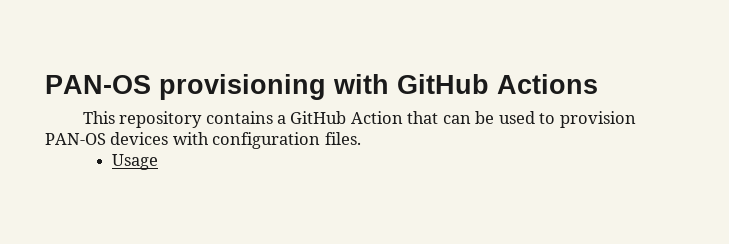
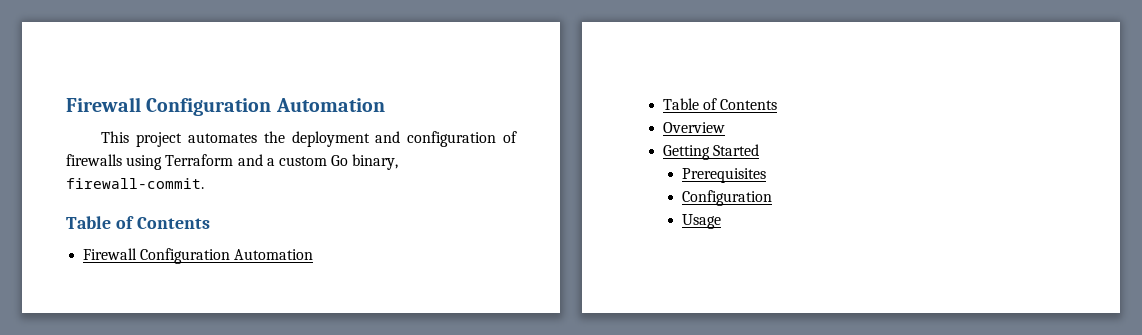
[45,74,598,100] [82,111,636,128] [45,132,361,149] PAN-OS provisioning with GitHub Actions // This repository contains a GitHub Action that can be used to provision PAN-OS devices with configuration files. -> [66,97,385,116] [101,131,517,147] [66,154,399,170] [66,178,204,189] [66,216,210,229] [83,248,314,264] [662,98,777,110] [662,122,725,133] [662,144,759,160] [681,168,766,183] [681,190,772,206] Firewall Configuration Automation // This project automates the deployment and configuration of firewalls using Terraform and a custom Go binary, firewall-commit. // Table of Contents // Firewall Configuration Automation // Table of Contents // Overview // Getting Started // Prerequisites // Configuration

